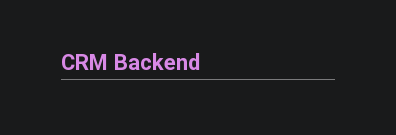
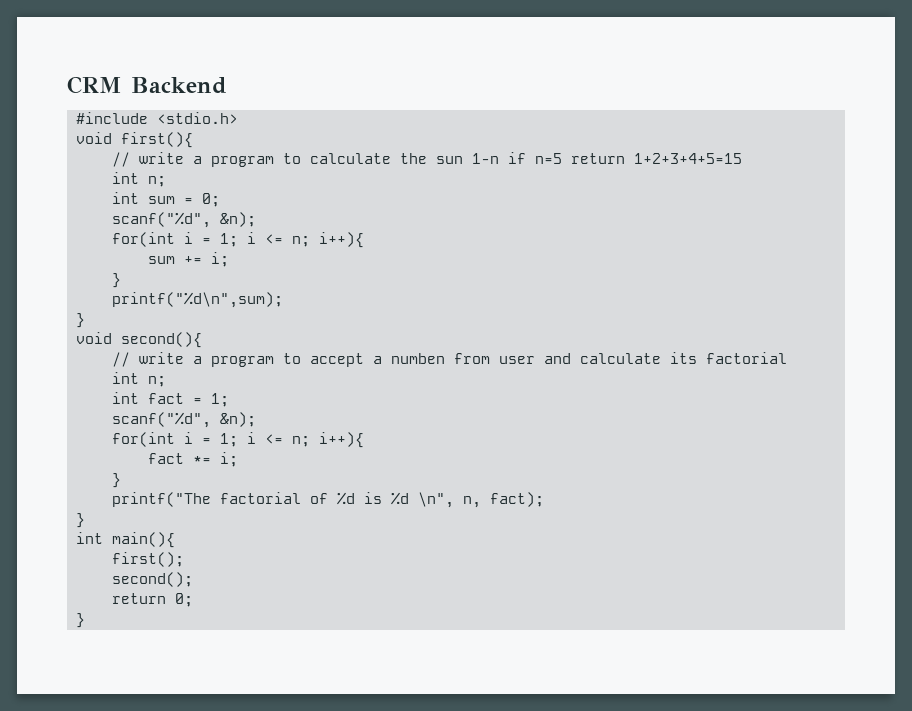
(200, 61) none -> [76,112,238,124] [76,132,193,148] [112,152,742,167] [112,172,166,187] [112,192,220,207] [112,212,256,228] [112,232,364,248] [148,252,229,267] [112,273,121,288] [112,292,283,308] [76,313,85,328] [76,332,202,348] [112,352,787,367] [112,372,166,387] [112,392,229,407] [112,412,256,428] [112,432,364,448] [148,452,238,467] [112,473,121,488] [112,492,544,508] [76,513,85,528] [76,532,175,548] [112,552,184,567] [112,572,193,587] [112,593,193,607] [76,613,85,628] // #include <stdio.h> // void first(){ // // write a program to calculate the sun 1-n if n=5 return 1+2+3+4+5=15 // int n; // int sum = 0; // scanf("%d", &n); // for(int i = 1; i <= n; i++){ // sum += i; // } // printf("%d\n",sum); // } // void second(){ // // write a program to accept a numben from user and calculate its factorial // int n; // int fact = 1; // scanf("%d", &n); // for(int i = 1; i <= n; i++){ // fact *= i; // } // printf("The factorial of %d is %d \n", n, fact); // } // int main(){ // first(); // second(); // return 0; // }

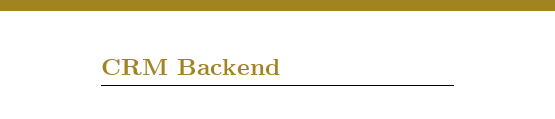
[76,112,238,124] [76,132,193,148] [112,152,742,167] [112,172,166,187] [112,192,220,207] [112,212,256,228] [112,232,364,248] [148,252,229,267] [112,273,121,288] [112,292,283,308] [76,313,85,328] [76,332,202,348] [112,352,787,367] [112,372,166,387] [112,392,229,407] [112,412,256,428] [112,432,364,448] [148,452,238,467] [112,473,121,488] [112,492,544,508] [76,513,85,528] [76,532,175,548] [112,552,184,567] [112,572,193,587] [112,593,193,607] [76,613,85,628] // #include <stdio.h> // void first(){ // // write a program to calculate the sun 1-n if n=5 return 1+2+3+4+5=15 // int n; // int sum = 0; // scanf("%d", &n); // for(int i = 1; i <= n; i++){ // sum += i; // } // printf("%d\n",sum); // } // void second(){ // // write a program to accept a numben from user and calculate its factorial // int n; // int fact = 1; // scanf("%d", &n); // for(int i = 1; i <= n; i++){ // fact *= i; // } // printf("The factorial of %d is %d \n", n, fact); // } // int main(){ // first(); // second(); // return 0; // } -> (280, 67) none

